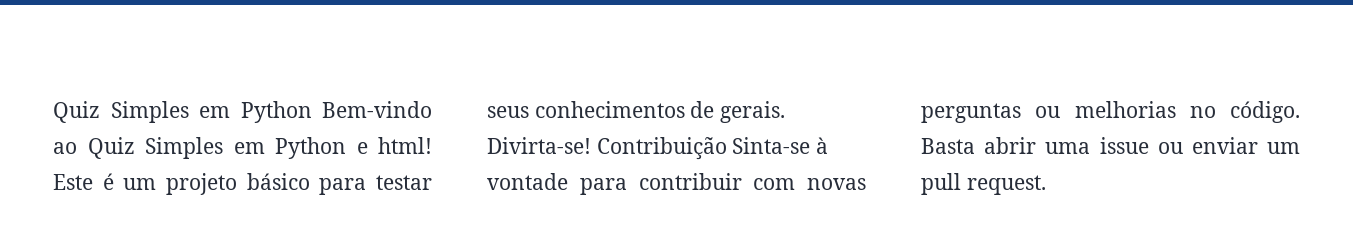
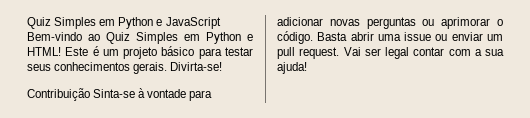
[53,101,312,123] Quiz Simples em Python -> [27,17,221,29] Quiz Simples em Python e JavaScript
[378,137,432,154] html! -> [27,47,61,56] HTML!
[690,101,715,118] de -> (131, 66) none
(591, 145) none -> (223, 66) //
[638,173,796,190] contribuir com -> [277,17,323,26] adicionar
[1074,101,1216,118] melhorias no -> [441,17,503,29] aprimorar o
(1046, 185) none -> [343,47,504,59] [277,62,307,74] Vai ser legal contar com a sua ajuda!

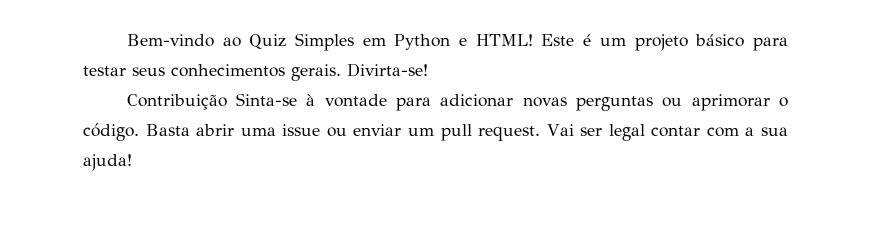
[27,17,221,29] Quiz Simples em Python e JavaScript -> (126, 40) none

